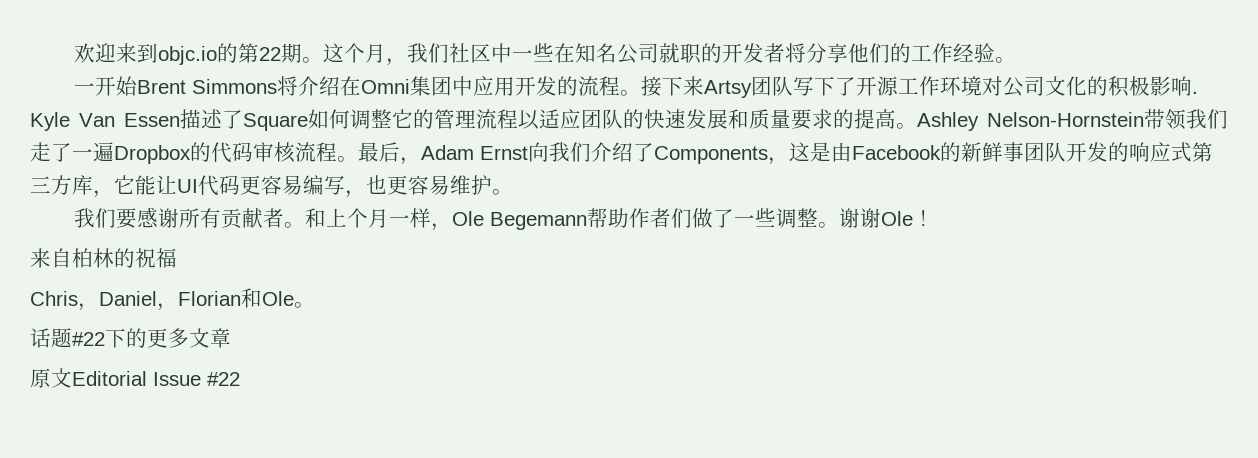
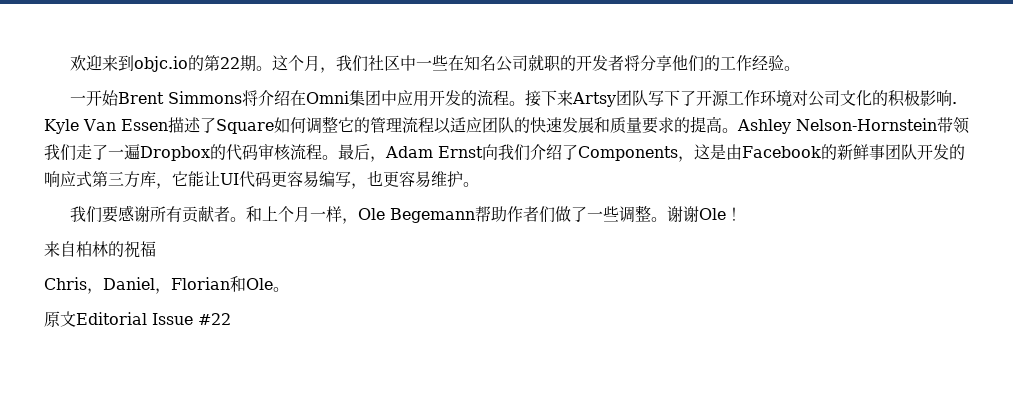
[30,328,231,348] // 话题#22下的更多文章 -> (289, 289) none

